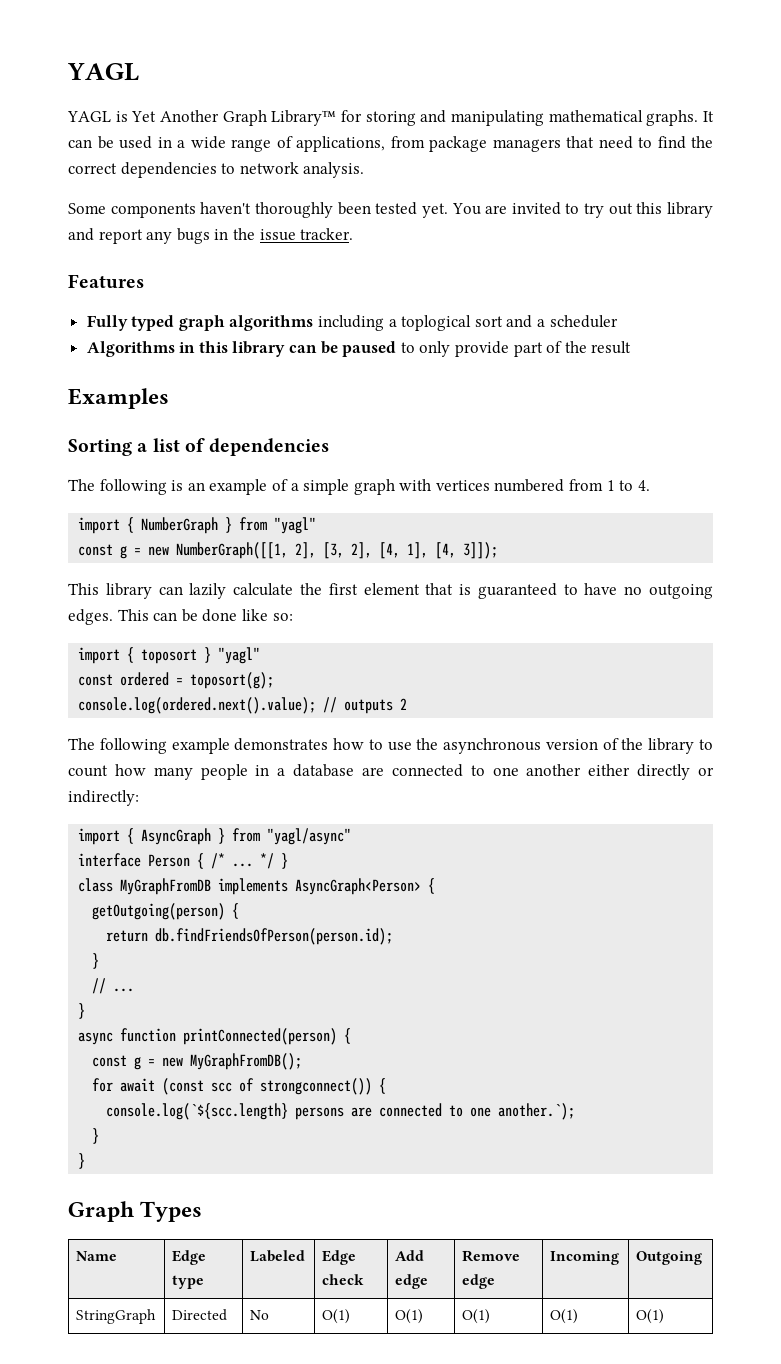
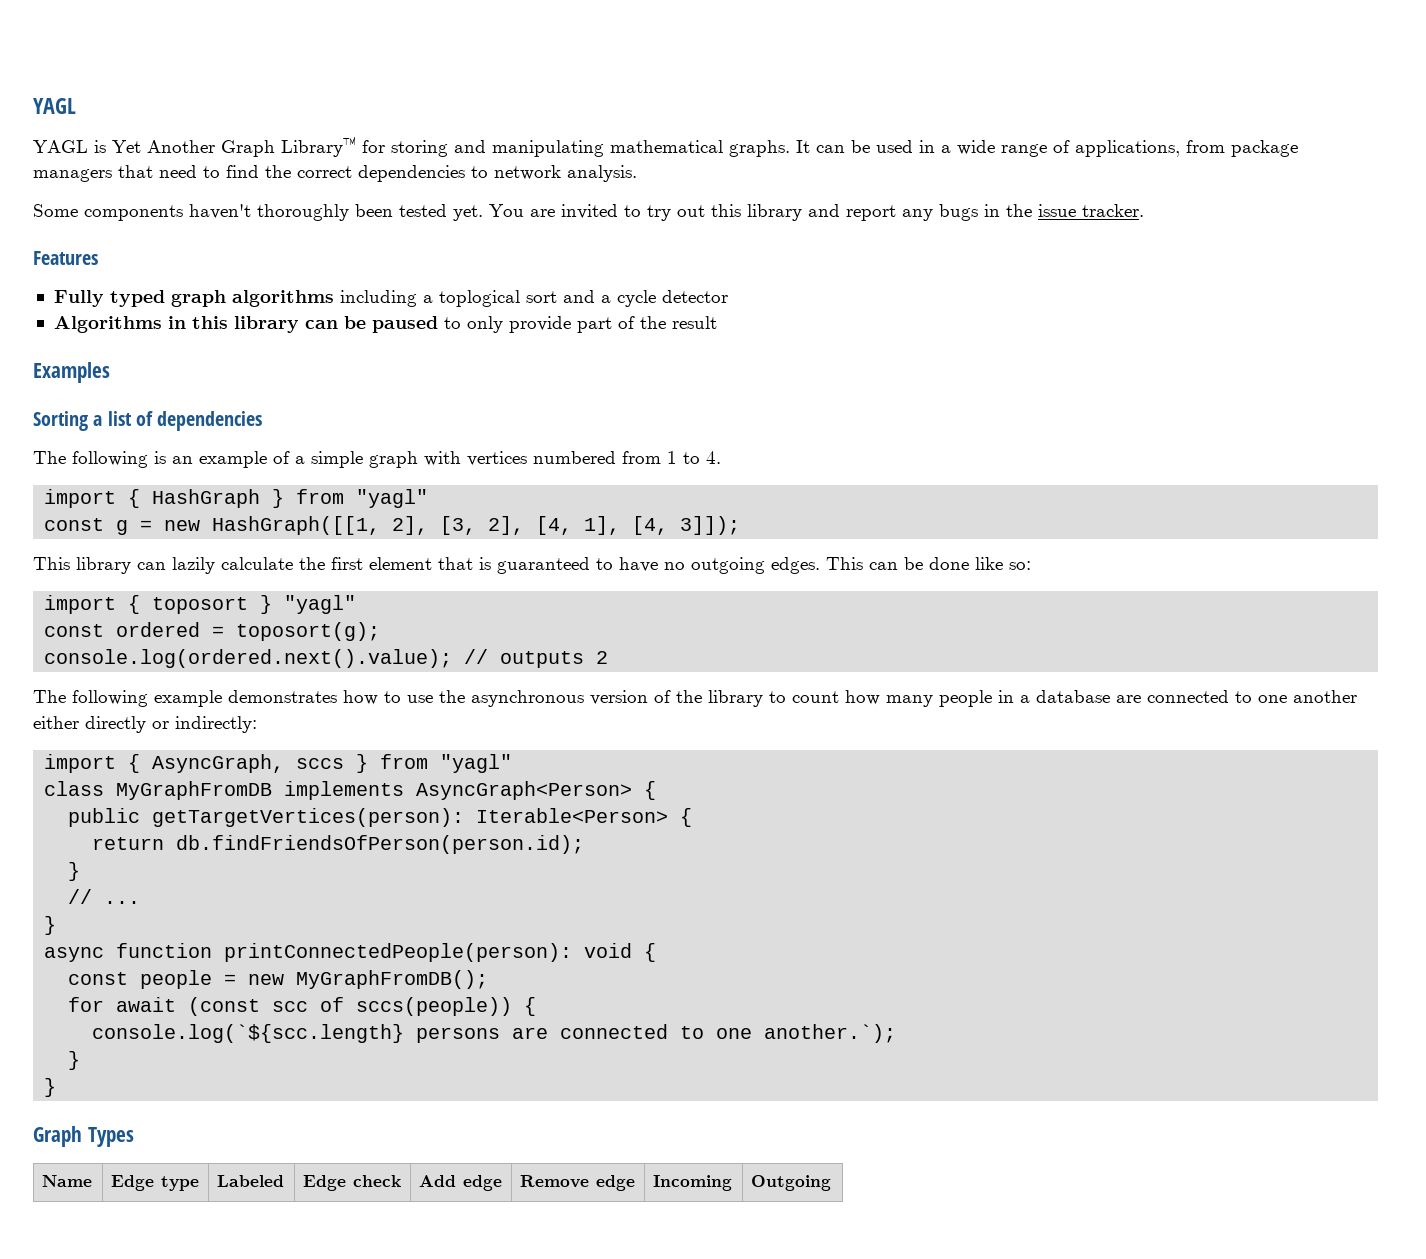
[549,315,618,328] scheduler -> [616,290,728,307] cycle detector
[141,517,219,534] NumberGraph -> [152,489,261,508] HashGraph
[176,542,289,559] NumberGraph([[1, -> [212,516,381,535] HashGraph([[1,
[141,828,352,845] [78,853,289,869] AsyncGraph } from "yagl/async" // interface Person { /* ... */ } -> [152,754,513,773] AsyncGraph, sccs } from "yagl"
[92,903,226,920] getOutgoing(person) -> [68,808,669,827] public getTargetVertices(person): Iterable<Person>
[183,1028,338,1045] printConnected(person) -> [224,943,633,962] printConnectedPeople(person): void
[134,1057,142,1070] g -> [140,970,213,989] people
[260,1078,373,1095] strongconnect()) -> [356,997,513,1016] sccs(people))
[76,1309,157,1324] [172,1309,228,1321] [250,1310,270,1320] [322,1309,351,1324] [395,1309,424,1324] [462,1309,491,1324] [550,1309,579,1324] [636,1309,665,1324] // StringGraph | Directed | No | O(1) | O(1) | O(1) | O(1) | O(1) -> (832, 1183) none

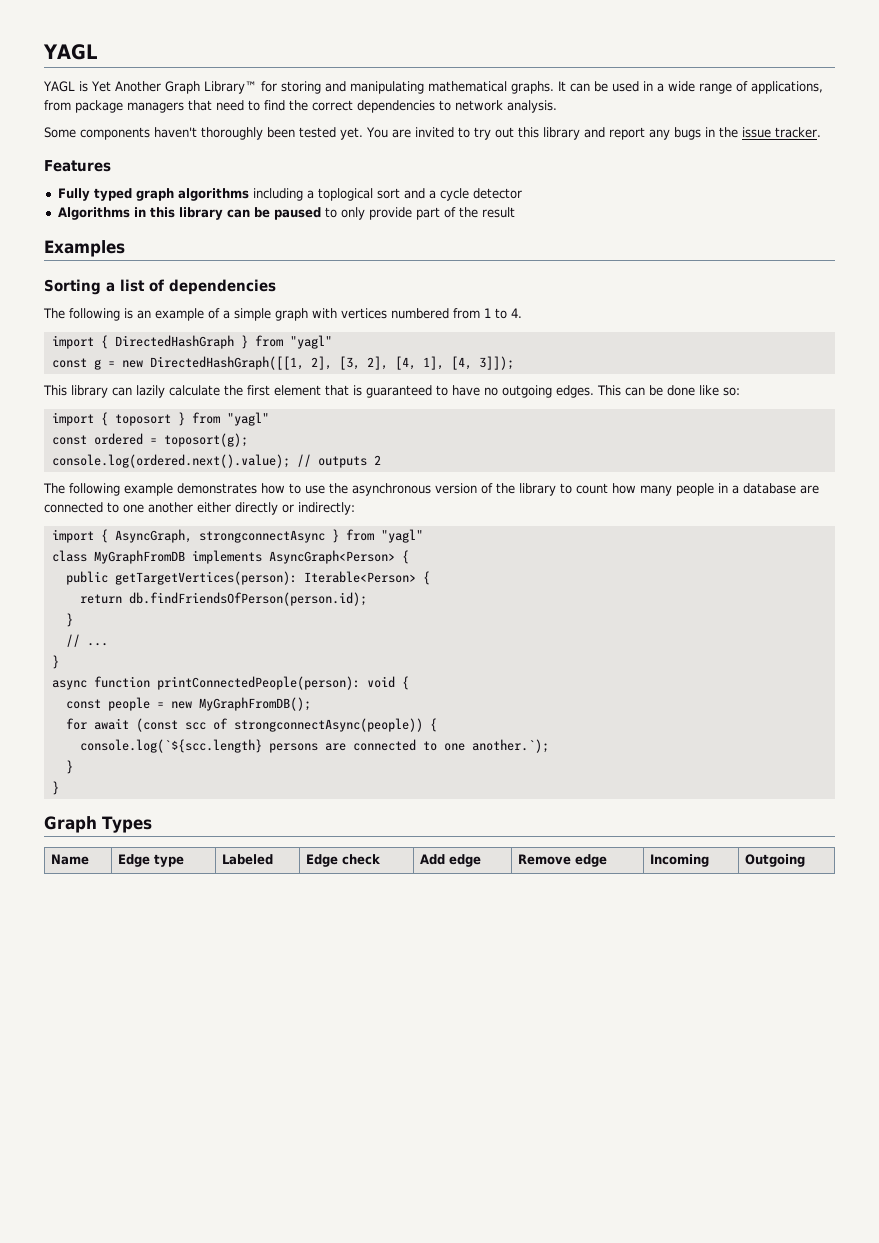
[152,489,261,508] HashGraph -> [114,335,234,349] DirectedHashGraph
[212,516,381,535] HashGraph([[1, -> [149,356,304,370] DirectedHashGraph([[1,
(273, 604) none -> [191,412,220,424] from
[296,758,345,769] sccs -> [198,530,325,543] strongconnectAsync
[356,997,513,1016] sccs(people)) -> [233,718,423,732] strongconnectAsync(people))

